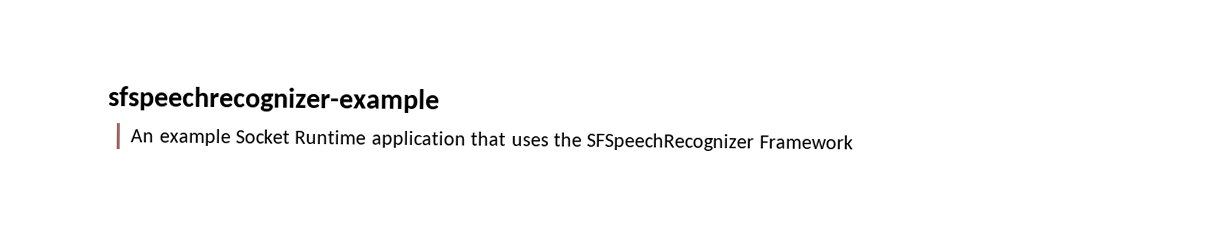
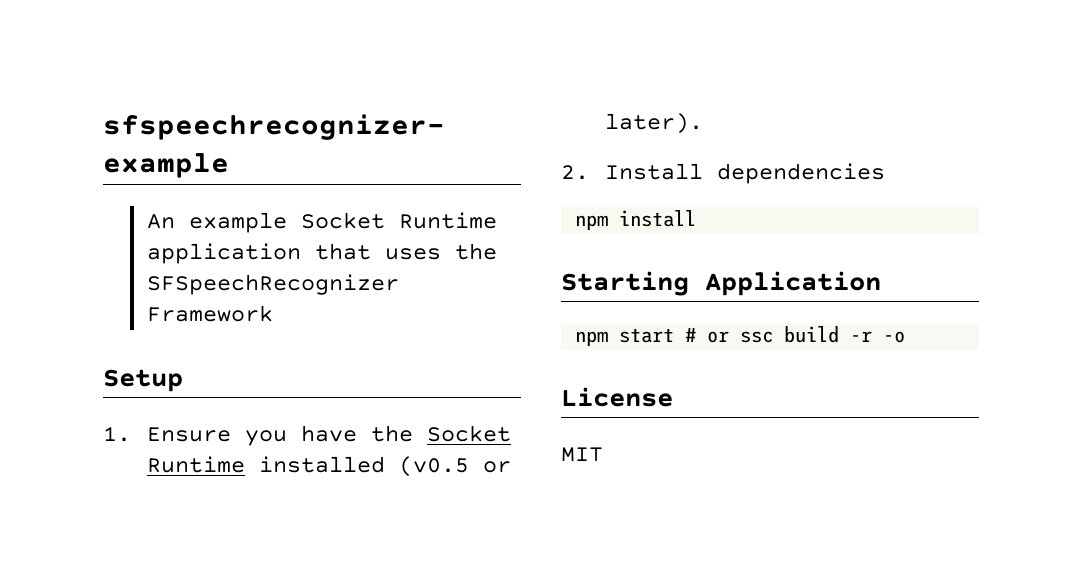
(853, 142) none -> [103,369,183,392] [103,425,511,446] [146,456,511,477] [604,113,703,134] [561,163,885,184] [575,210,697,230] [561,271,881,296] [575,326,906,346] [561,387,673,407] [561,447,603,462] // Setup // 1. Ensure you have the Socket Runtime installed (v0.5 or later). // 2. Install dependencies // npm install // Starting Application // npm start # or ssc build -r -o // License // MIT

